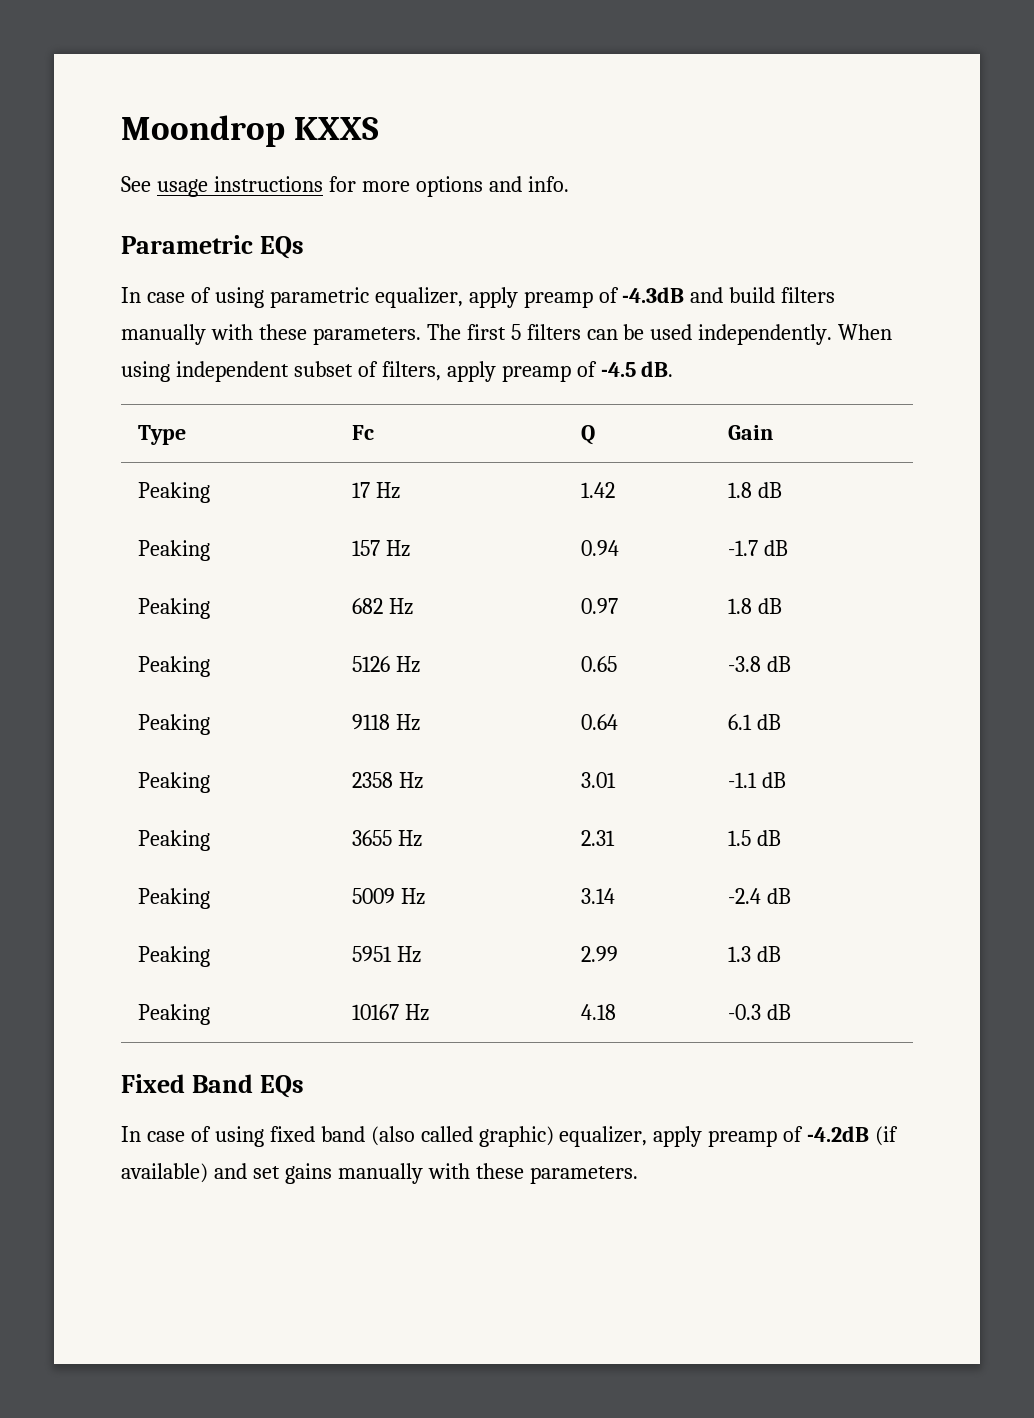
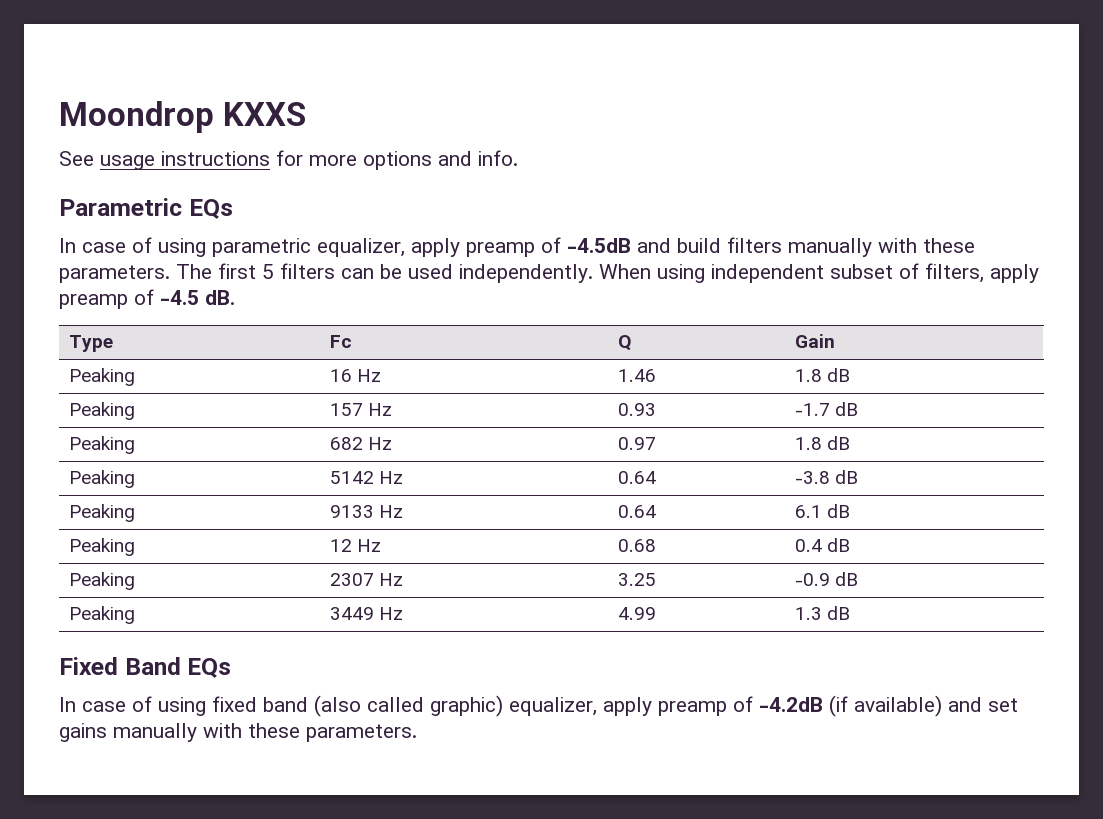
[622,287,685,303] -4.3dB -> [567,238,631,253] -4.5dB
[352,482,401,499] [581,482,616,498] 17 Hz | 1.42 -> [329,369,381,382] [617,369,656,382] 16 Hz | 1.46
[581,540,620,556] 0.94 -> [617,403,656,416] 0.93
[352,656,421,673] [581,656,618,672] 5126 Hz | 0.65 -> [329,471,403,484] [617,471,656,484] 5142 Hz | 0.64
[352,714,391,730] 9118 -> [329,505,374,518] 9133
[352,772,424,789] [581,772,617,788] [728,772,787,788] [138,830,211,851] [352,830,423,847] [581,830,616,846] [728,830,782,846] [138,888,211,909] [352,888,426,905] [581,888,616,904] [728,888,792,904] [138,946,211,967] [352,946,422,963] [581,946,619,962] [728,946,782,962] [138,1004,211,1025] [352,1004,430,1021] [581,1004,617,1020] [728,1004,762,1020] 2358 Hz | 3.01 | -1.1 dB // Peaking | 3655 Hz | 2.31 | 1.5 dB // Peaking | 5009 Hz | 3.14 | -2.4 dB // Peaking | 5951 Hz | 2.99 | 1.3 dB // Peaking | 10167 Hz | 4.18 | -0.3 -> [329,539,381,552] [617,539,656,552] [794,538,850,552] [68,572,135,590] [329,573,403,586] [617,573,656,586] [794,572,858,586] [68,606,135,624] [329,607,403,620] [617,607,656,620] [794,607,822,620] 12 Hz | 0.68 | 0.4 dB // Peaking | 2307 Hz | 3.25 | -0.9 dB // Peaking | 3449 Hz | 4.99 | 1.3

